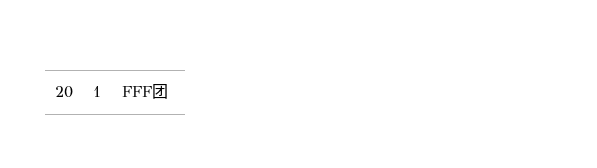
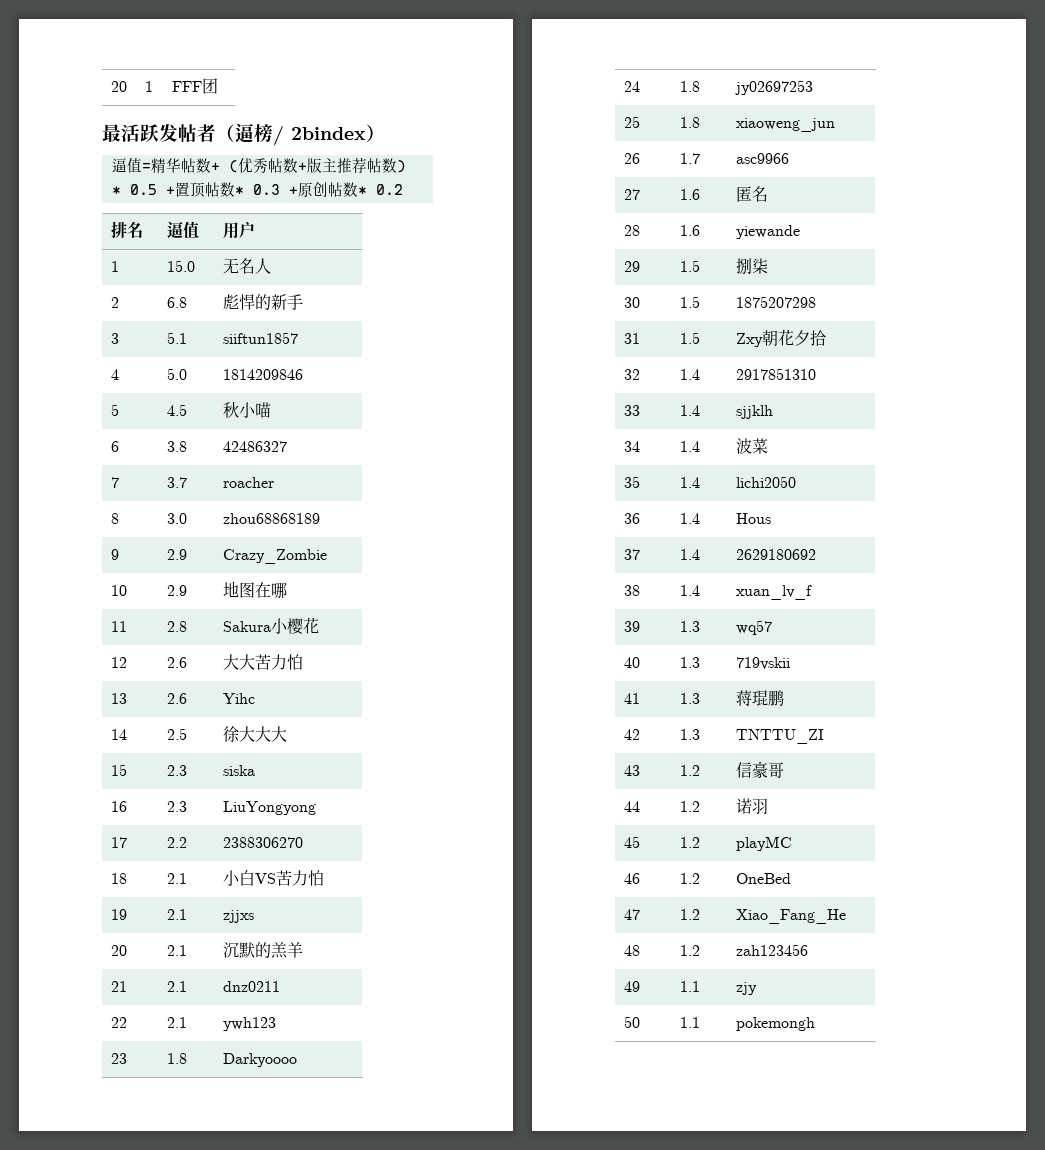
(168, 91) none -> [102,123,385,146] [111,157,406,174] [111,182,403,198] [110,221,143,238] [166,221,199,239] [222,221,255,239] [110,261,119,272] [166,260,195,272] [222,258,271,274] [110,297,119,308] [166,297,187,308] [222,294,303,310] [110,333,119,344] [166,332,187,344] [222,332,298,344] [110,369,119,380] [166,368,187,380] [222,369,303,380] [110,404,119,416] [166,404,187,416] [222,401,271,418] [110,441,119,452] [166,441,187,452] [222,441,287,452] [110,477,119,488] [166,477,187,488] [222,477,274,488] [110,513,119,524] [166,513,187,524] [222,513,320,524] [110,549,119,560] [166,549,187,560] [222,549,327,564] [110,585,127,596] [166,585,187,596] [222,581,287,599] [110,621,127,632] [166,621,187,632] [222,617,319,635] [110,657,127,668] [166,657,187,668] [222,654,303,670] [110,693,127,704] [166,693,187,704] [222,693,255,704] [110,729,127,740] [166,728,187,740] [222,726,287,743] [110,764,127,776] [166,765,187,776] [222,765,255,776] [110,801,127,812] [166,801,187,812] [222,801,316,815] [110,837,127,848] [166,837,187,848] [222,837,303,848] [110,873,127,884] [166,873,187,884] [222,870,324,886] [110,909,127,920] [166,909,187,920] [222,910,254,923] [110,945,127,956] [166,945,187,956] [222,942,303,959] [110,981,127,992] [166,981,187,992] [222,981,280,992] [110,1017,127,1028] [166,1017,187,1028] [222,1017,276,1031] [110,1053,127,1064] [166,1053,187,1064] [222,1053,297,1067] [623,81,640,92] [679,81,700,92] [734,80,813,95] [623,116,640,128] [679,117,700,128] [735,118,835,132] [623,153,640,164] [679,153,700,164] [735,153,789,164] [623,189,640,200] [679,189,700,200] [735,186,768,202] [623,225,640,236] [679,225,700,236] [735,225,800,239] [623,261,640,272] [679,260,700,272] [735,258,768,274] [623,297,640,308] [679,296,700,308] [735,296,816,308] [623,333,640,344] [679,332,700,344] [735,329,826,347] [623,369,640,380] [679,369,700,380] [735,368,816,380] [623,405,640,416] [679,405,700,416] [735,405,773,419] [623,441,640,452] [679,441,700,452] [735,438,768,454] [623,476,640,488] [679,477,700,488] [735,476,796,488] [623,513,640,524] [679,513,700,524] [735,513,771,524] [623,549,640,560] [679,549,700,560] [735,549,816,560] [623,585,640,596] [679,585,700,596] [735,585,812,600] [623,621,640,632] [679,621,700,632] [735,620,772,635] [623,657,640,668] [679,657,700,668] [735,657,790,670] [623,693,640,704] [679,693,700,704] [735,690,784,706] [623,729,640,740] [679,729,700,740] [735,729,824,744] [623,765,640,776] [679,765,700,776] [735,761,784,778] [623,801,640,812] [679,801,700,812] [735,798,768,815] [623,836,640,848] [679,837,700,848] [735,836,792,851] [623,873,640,884] [679,873,700,884] [735,873,791,884] [623,909,640,920] [679,909,700,920] [735,909,846,924] [623,945,640,956] [679,945,700,956] [735,944,808,956] [623,981,640,992] [679,981,700,992] [735,982,757,995] [623,1016,640,1028] [679,1017,700,1028] [735,1017,815,1031] // 最活跃发帖者（逼榜/ 2bindex） // 逼值=精华帖数+ (优秀帖数+版主推荐帖数) * 0.5 +置顶帖数* 0.3 +原创帖数* 0.2 // 排名 | 逼值 | 用户 // 1 | 15.0 | 无名人 // 2 | 6.8 | 彪悍的新手 // 3 | 5.1 | siiftun1857 // 4 | 5.0 | 1814209846 // 5 | 4.5 | 秋小喵 // 6 | 3.8 | 42486327 // 7 | 3.7 | roacher // 8 | 3.0 | zhou68868189 // 9 | 2.9 | Crazy_Zombie // 10 | 2.9 | 地图在哪 // 11 | 2.8 | Sakura小樱花 // 12 | 2.6 | 大大苦力怕 // 13 | 2.6 | Yihc // 14 | 2.5 | 徐大大大 // 15 | 2.3 | siska // 16 | 2.3 | LiuYongyong // 17 | 2.2 | 2388306270 // 18 | 2.1 | 小白VS苦力怕 // 19 | 2.1 | zjjxs // 20 | 2.1 | 沉默的羔羊 // 21 | 2.1 | dnz0211 // 22 | 2.1 | ywh123 // 23 | 1.8 | Darkyoooo // 24 | 1.8 | jy02697253 // 25 | 1.8 | xiaoweng_jun // 26 | 1.7 | asc9966 // 27 | 1.6 | 匿名 // 28 | 1.6 | yiewande // 29 | 1.5 | 捌柒 // 30 | 1.5 | 1875207298 // 31 | 1.5 | Zxy朝花夕拾 // 32 | 1.4 | 2917851310 // 33 | 1.4 | sjjklh // 34 | 1.4 | 波菜 // 35 | 1.4 | lichi2050 // 36 | 1.4 | Hous // 37 | 1.4 | 2629180692 // 38 | 1.4 | xuan_lv_f // 39 | 1.3 | wq57 // 40 | 1.3 | 719vskii // 41 | 1.3 | 蒋琨鹏 // 42 | 1.3 | TNTTU_ZI // 43 | 1.2 | 信豪哥 // 44 | 1.2 | 诺羽 // 45 | 1.2 | playMC // 46 | 1.2 | OneBed // 47 | 1.2 | Xiao_Fang_He // 48 | 1.2 | zah123456 // 49 | 1.1 | zjy // 50 | 1.1 | pokemongh

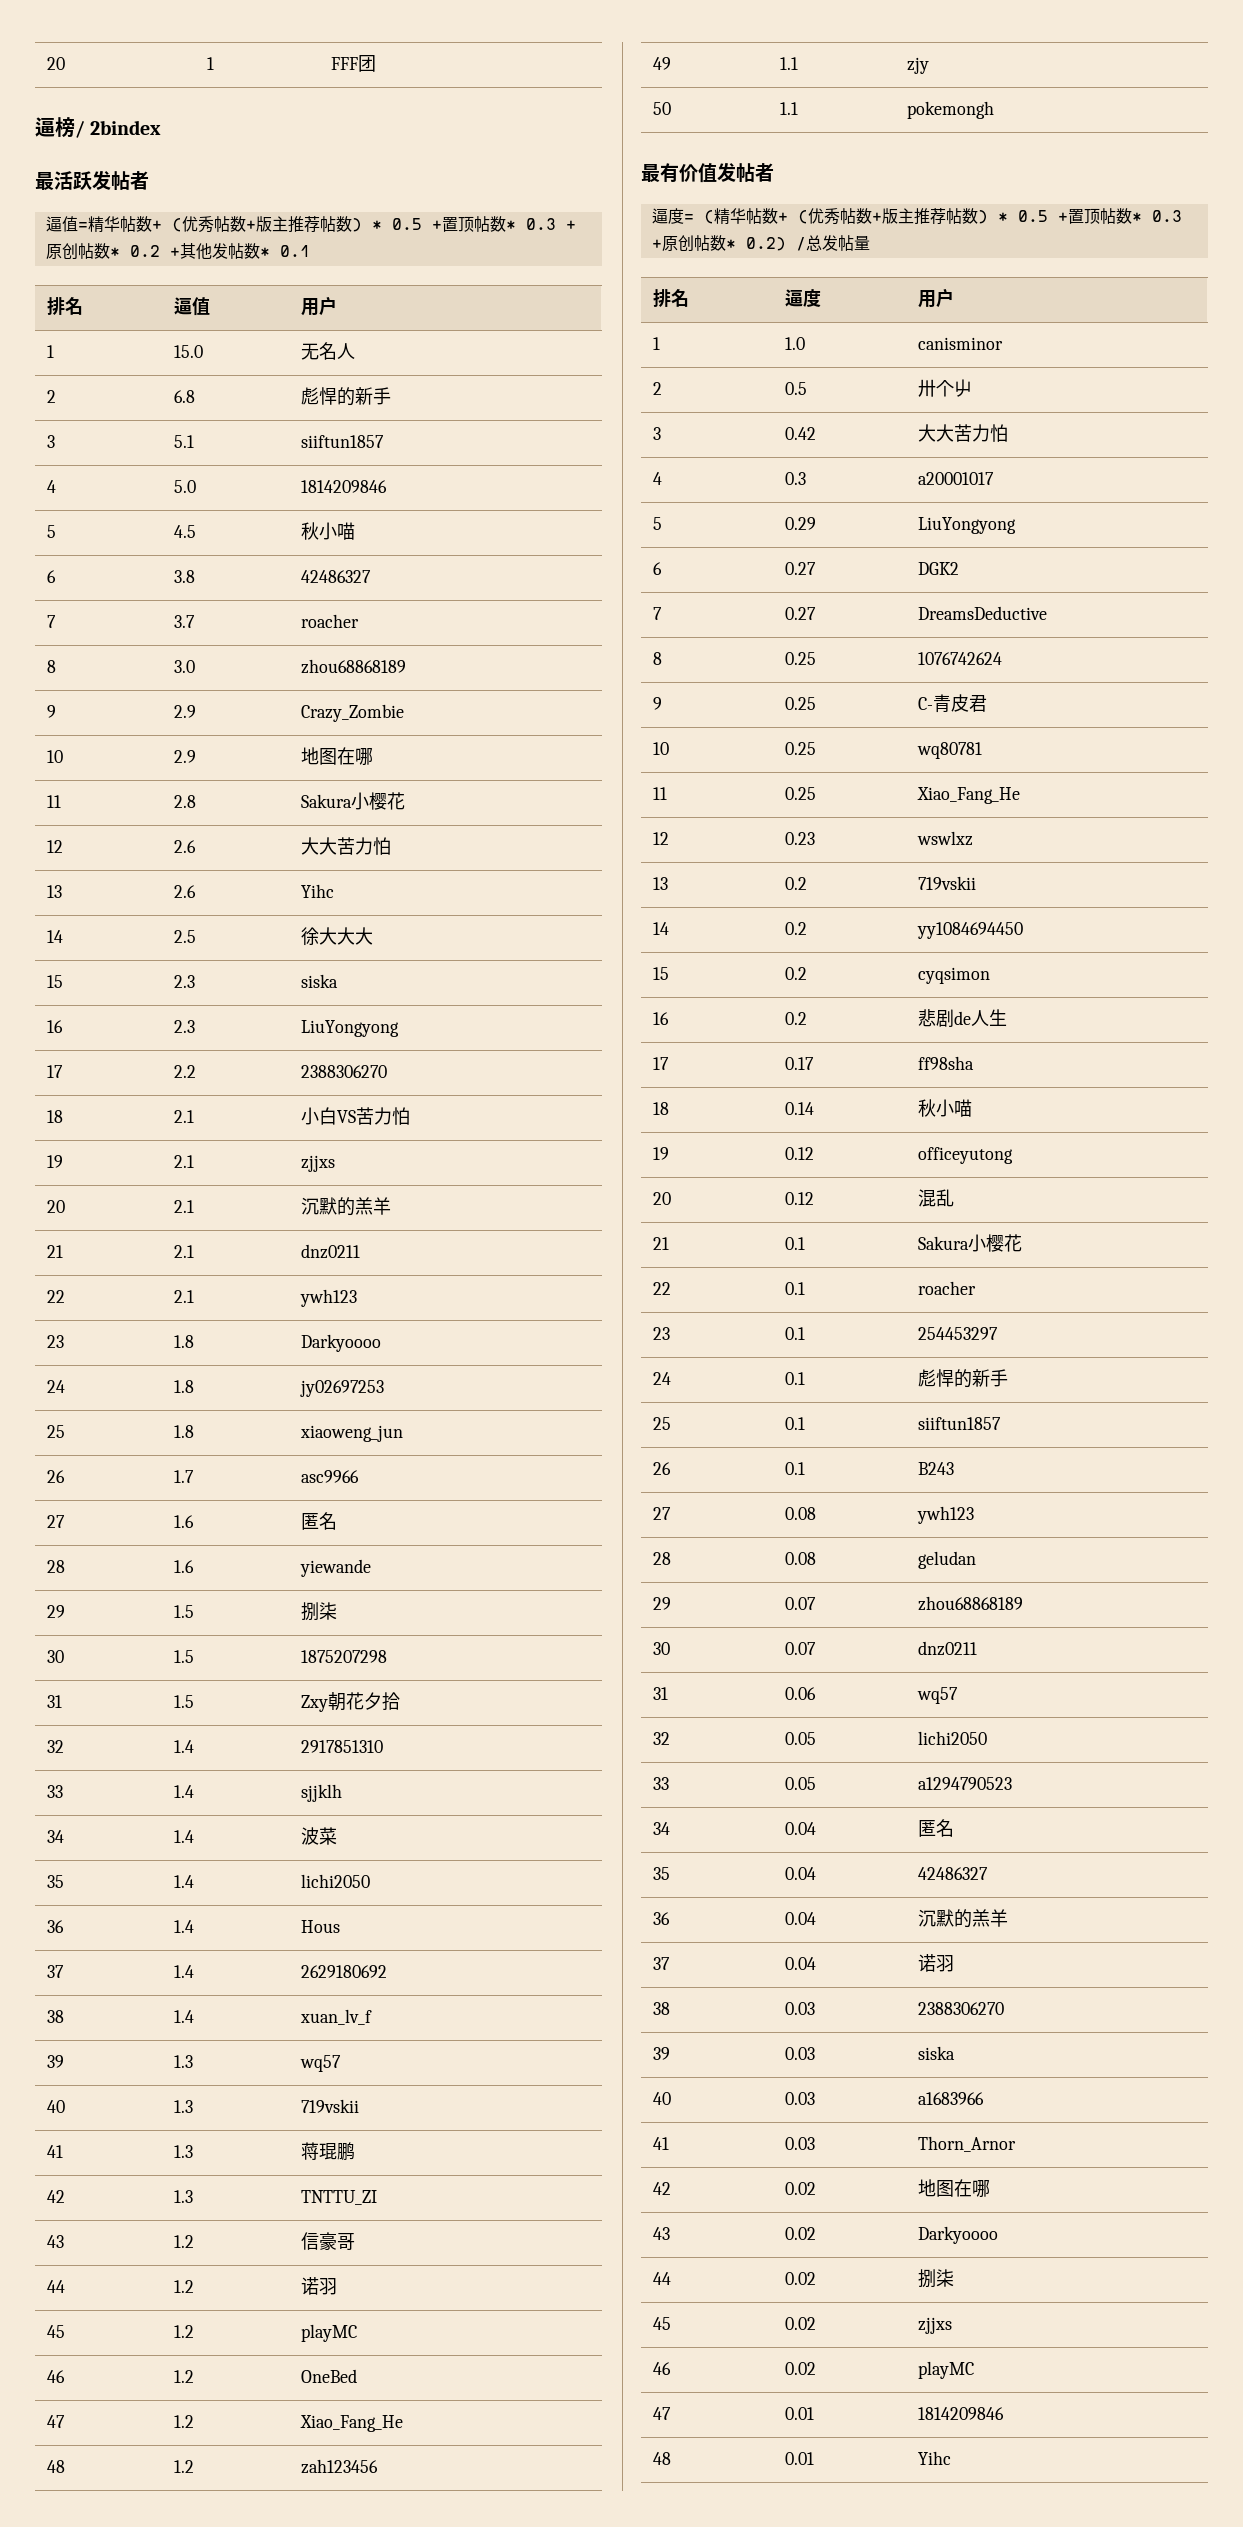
(218, 86) none -> [35,117,162,138] // 逼榜/ 2bindex
[216,123,385,146] （逼榜/ 2bindex） -> (149, 180) none
(403, 189) none -> [169,243,310,260] +其他发帖数* 0.1
(815, 1024) none -> [641,162,774,183] [651,208,1182,225] [651,235,870,252] [653,289,690,307] [785,289,822,307] [918,288,955,308] [653,337,661,350] [785,337,806,350] [918,337,1004,350] [653,382,663,395] [785,382,808,395] [918,379,973,397] [653,427,662,440] [785,427,817,440] [918,424,1009,442] [653,472,663,485] [785,472,807,485] [918,472,995,485] [653,517,663,530] [785,517,817,530] [918,517,1017,534] [653,562,663,575] [785,562,817,575] [918,562,960,575] [653,607,663,620] [785,607,817,620] [918,606,1048,620] [653,652,663,665] [785,652,817,665] [918,652,1003,665] [653,697,663,710] [785,697,817,710] [918,694,988,713] [653,742,670,755] [785,742,817,755] [917,742,983,759] [653,787,668,800] [785,787,817,800] [917,787,1021,804] [653,832,670,845] [785,832,816,845] [917,831,974,846] [653,877,669,890] [785,877,808,890] [918,876,977,890] [653,922,670,935] [785,922,808,935] [917,922,1024,939] [653,967,670,980] [785,967,808,980] [918,967,991,984] [653,1012,670,1025] [785,1012,808,1025] [918,1009,1008,1027] [653,1057,670,1070] [785,1057,815,1070] [918,1056,975,1070] [653,1102,670,1115] [785,1102,815,1115] [918,1099,973,1117] [653,1147,670,1160] [785,1147,815,1160] [918,1147,1014,1164] [653,1192,672,1205] [785,1192,815,1205] [918,1189,955,1207] [653,1237,670,1250] [785,1237,806,1250] [918,1234,1023,1252] [653,1282,672,1295] [785,1282,806,1295] [918,1281,977,1295] [653,1327,671,1340] [785,1327,806,1340] [918,1327,999,1340] [653,1372,672,1385] [785,1372,806,1385] [918,1369,1009,1388] [653,1417,672,1430] [785,1417,806,1430] [918,1417,1002,1430] [653,1462,672,1475] [785,1462,806,1475] [918,1462,955,1475] [653,1507,672,1520] [785,1507,817,1520] [917,1506,975,1524] [653,1552,672,1565] [785,1552,817,1565] [918,1551,977,1569] [653,1597,672,1610] [785,1597,817,1610] [918,1596,1024,1611] [653,1642,671,1655] [785,1642,817,1655] [918,1641,978,1656] [653,1687,669,1700] [785,1687,817,1700] [917,1687,959,1704] [653,1732,671,1745] [785,1732,817,1745] [918,1731,988,1745] [653,1777,670,1790] [785,1777,817,1790] [918,1777,1013,1790] [653,1822,671,1835] [785,1822,817,1835] [918,1819,955,1837] [653,1867,671,1880] [785,1867,817,1880] [918,1867,989,1880] [653,1912,671,1925] [785,1912,817,1925] [918,1909,1009,1928] [653,1957,671,1970] [785,1957,817,1970] [918,1954,955,1972] [653,2002,671,2015] [785,2002,816,2015] [918,2002,1005,2015] [653,2047,671,2060] [785,2047,816,2060] [918,2046,956,2060] [653,2092,672,2105] [785,2092,816,2105] [918,2092,985,2105] [653,2137,670,2150] [785,2137,816,2150] [918,2136,1017,2152] [653,2182,672,2195] [785,2182,817,2195] [918,2179,991,2198] [653,2227,671,2240] [785,2227,817,2240] [918,2226,999,2244] [653,2272,672,2285] [785,2272,817,2285] [918,2269,955,2288] [653,2317,672,2330] [785,2317,817,2330] [918,2317,953,2334] [653,2362,672,2375] [785,2362,817,2375] [918,2361,975,2379] [653,2407,672,2420] [785,2407,815,2420] [918,2407,1005,2420] [653,2452,672,2465] [785,2452,815,2465] [918,2451,952,2465] // 最有价值发帖者 // 逼度= (精华帖数+ (优秀帖数+版主推荐帖数) * 0.5 +置顶帖数* 0.3 +原创帖数* 0.2) /总发帖量 // 排名 | 逼度 | 用户 // 1 | 1.0 | canisminor // 2 | 0.5 | 卅个屮 // 3 | 0.42 | 大大苦力怕 // 4 | 0.3 | a20001017 // 5 | 0.29 | LiuYongyong // 6 | 0.27 | DGK2 // 7 | 0.27 | DreamsDeductive // 8 | 0.25 | 1076742624 // 9 | 0.25 | C-青皮君 // 10 | 0.25 | wq80781 // 11 | 0.25 | Xiao_Fang_He // 12 | 0.23 | wswlxz // 13 | 0.2 | 719vskii // 14 | 0.2 | yy1084694450 // 15 | 0.2 | cyqsimon // 16 | 0.2 | 悲剧de人生 // 17 | 0.17 | ff98sha // 18 | 0.14 | 秋小喵 // 19 | 0.12 | officeyutong // 20 | 0.12 | 混乱 // 21 | 0.1 | Sakura小樱花 // 22 | 0.1 | roacher // 23 | 0.1 | 254453297 // 24 | 0.1 | 彪悍的新手 // 25 | 0.1 | siiftun1857 // 26 | 0.1 | B243 // 27 | 0.08 | ywh123 // 28 | 0.08 | geludan // 29 | 0.07 | zhou68868189 // 30 | 0.07 | dnz0211 // 31 | 0.06 | wq57 // 32 | 0.05 | lichi2050 // 33 | 0.05 | a1294790523 // 34 | 0.04 | 匿名 // 35 | 0.04 | 42486327 // 36 | 0.04 | 沉默的羔羊 // 37 | 0.04 | 诺羽 // 38 | 0.03 | 2388306270 // 39 | 0.03 | siska // 40 | 0.03 | a1683966 // 41 | 0.03 | Thorn_Arnor // 42 | 0.02 | 地图在哪 // 43 | 0.02 | Darkyoooo // 44 | 0.02 | 捌柒 // 45 | 0.02 | zjjxs // 46 | 0.02 | playMC // 47 | 0.01 | 1814209846 // 48 | 0.01 | Yihc

